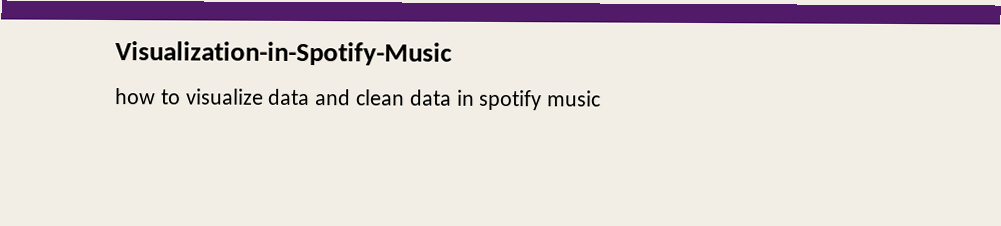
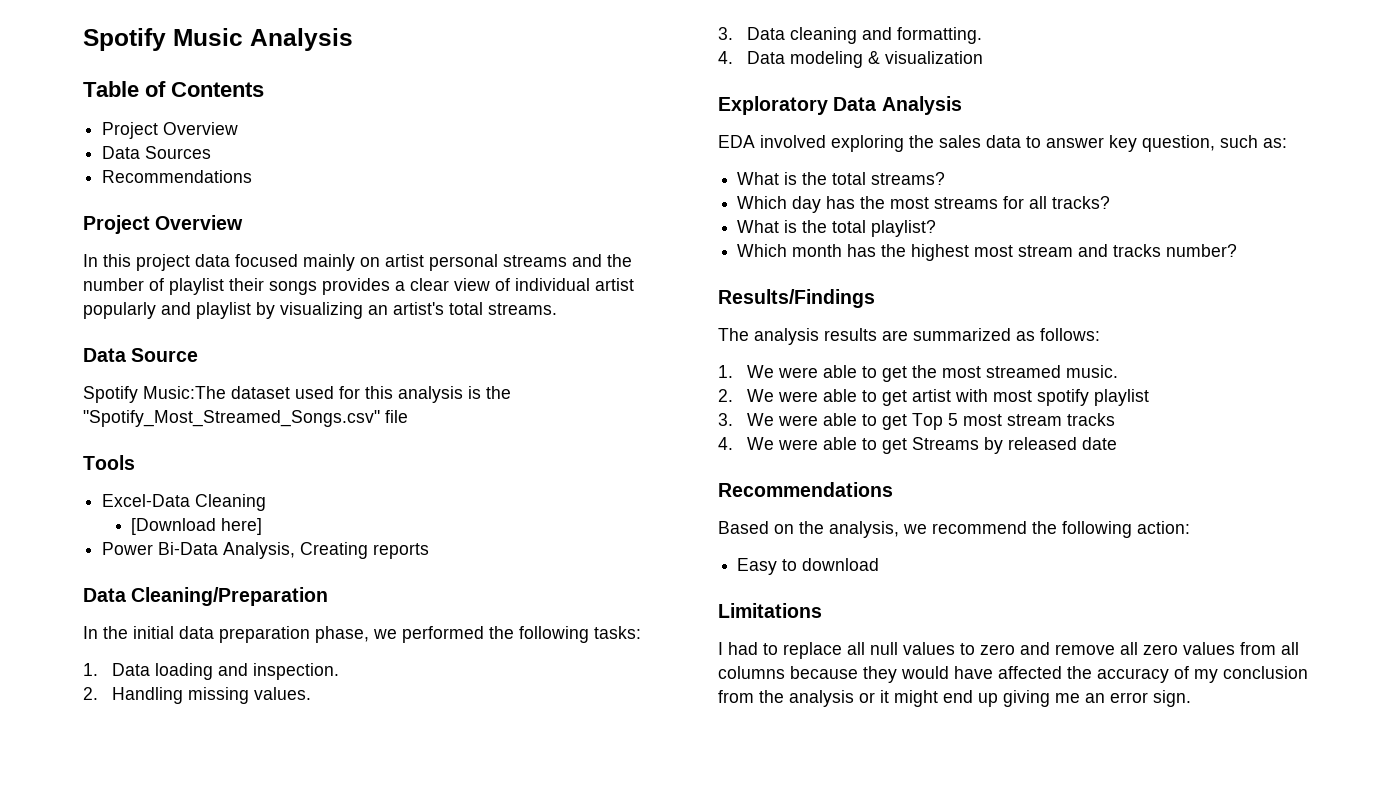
[115,41,453,66] [115,88,602,111] Visualization-in-Spotify-Music // how to visualize data and clean data in spotify music -> [83,28,353,51] [83,81,264,97] [102,122,239,139] [102,146,212,159] [102,170,253,183] [83,215,244,234] [83,254,632,271] [83,278,634,295] [83,302,557,319] [83,348,199,362] [83,386,511,403] [83,410,408,427] [83,455,135,470] [102,494,267,511] [131,518,263,535] [102,542,430,559] [83,587,329,606] [83,626,641,643] [83,663,340,680] [83,687,312,704] [718,27,983,44] [718,51,984,68] [718,96,962,115] [718,135,1287,152] [737,172,946,185] [737,196,1111,213] [737,220,937,237] [737,244,1238,261] [718,289,875,308] [718,328,1100,345] [718,365,1119,382] [718,389,1150,406] [718,413,1116,430] [718,437,1118,454] [718,482,893,497] [718,521,1190,538] [737,558,880,575] [718,603,822,618] [718,642,1299,659] [718,666,1308,683] [718,690,1191,707] Spotify Music Analysis // Table of Contents // Project Overview // Data Sources // Recommendations // Project Overview // In this project data focused mainly on artist personal streams and the number of playlist their songs provides a clear view of individual artist popularly and playlist by visualizing an artist's total streams. // Data Source // Spotify Music:The dataset used for this analysis is the "Spotify_Most_Streamed_Songs.csv" file // Tools // Excel-Data Cleaning // [Download here] // Power Bi-Data Analysis, Creating reports // Data Cleaning/Preparation // In the initial data preparation phase, we performed the following tasks: // 1. Data loading and inspection. // 2. Handling missing values. // 3. Data cleaning and formatting. // 4. Data modeling & visualization // Exploratory Data Analysis // EDA involved exploring the sales data to answer key question, such as: // What is the total streams? // Which day has the most streams for all tracks? // What is the total playlist? // Which month has the highest most stream and tracks number? // Results/Findings // The analysis results are summarized as follows: // 1. We were able to get the most streamed music. // 2. We were able to get artist with most spotify playlist // 3. We were able to get Top 5 most stream tracks // 4. We were able to get Streams by released date // Recommendations // Based on the analysis, we recommend the following action: // Easy to download // Limitations // I had to replace all null values to zero and remove all zero values from all columns because they would have affected the accuracy of my conclusion from the analysis or it might end up giving me an error sign.

